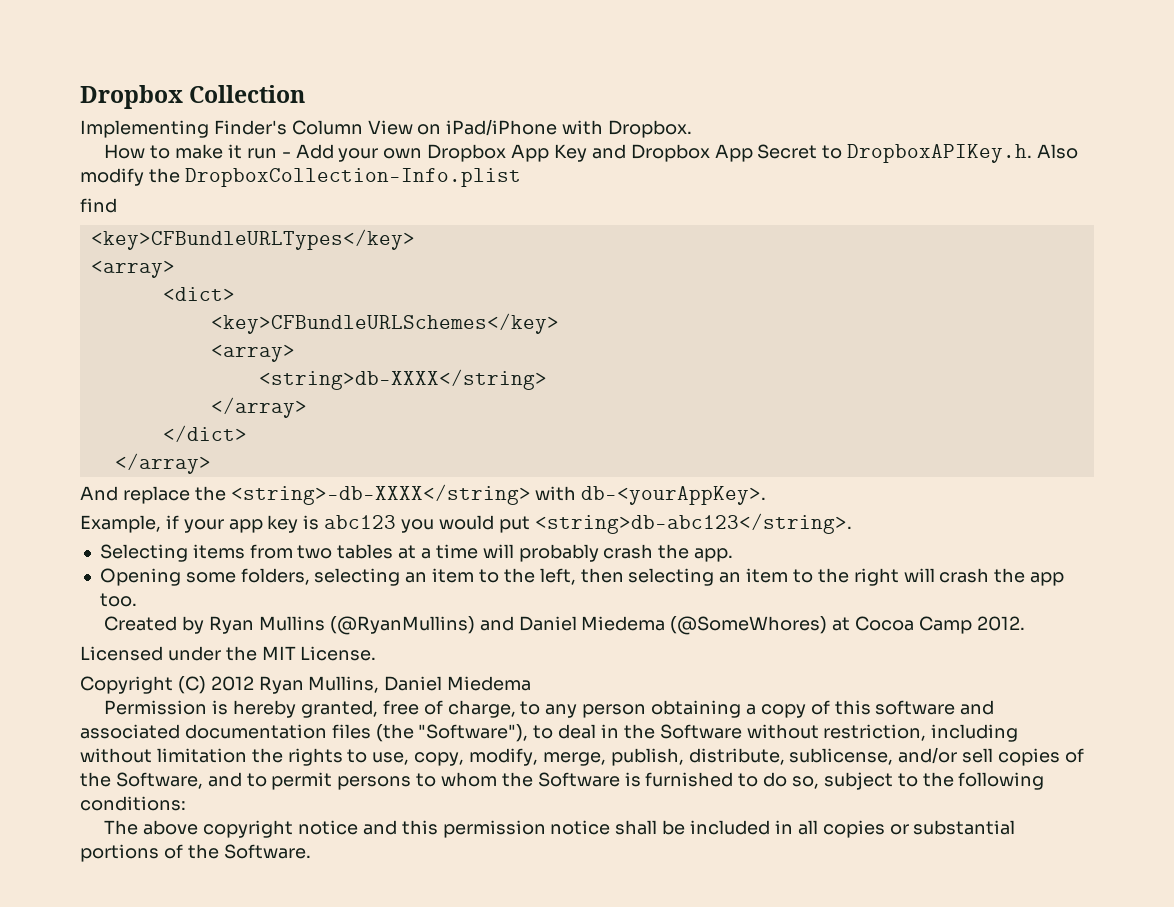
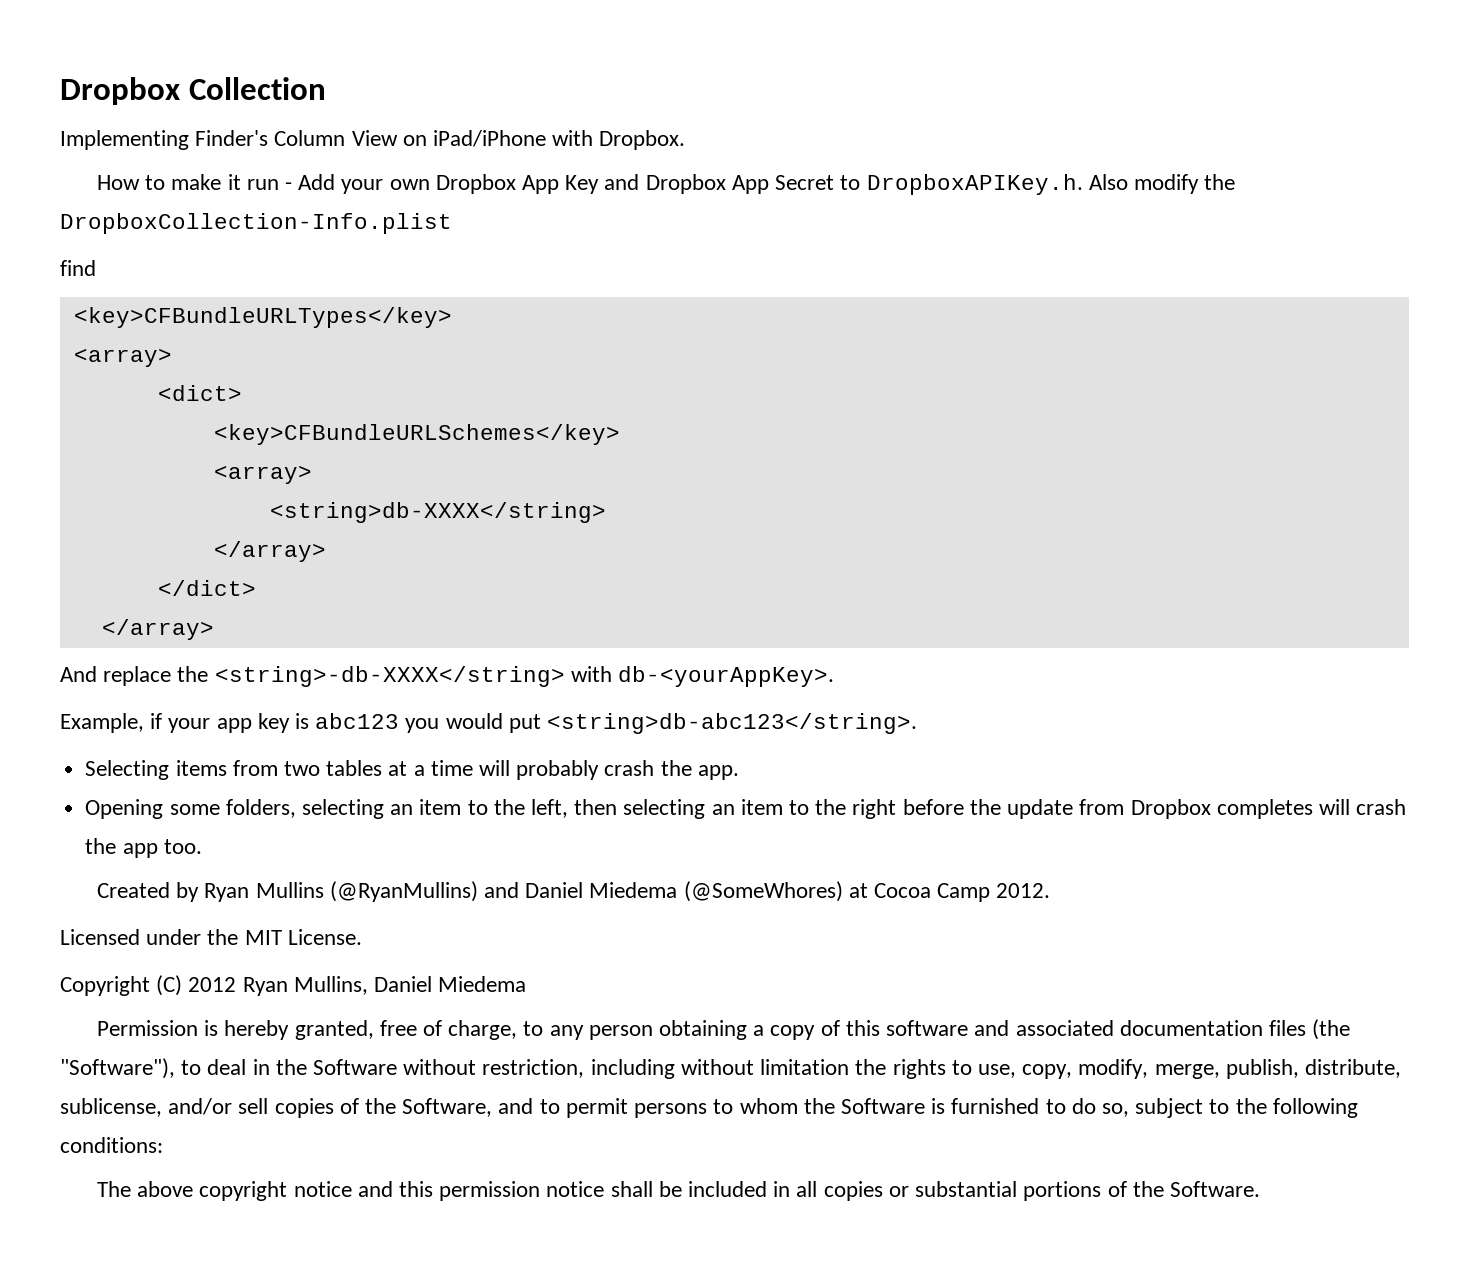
(899, 577) none -> [902,799,1313,819] before the update from Dropbox completes

